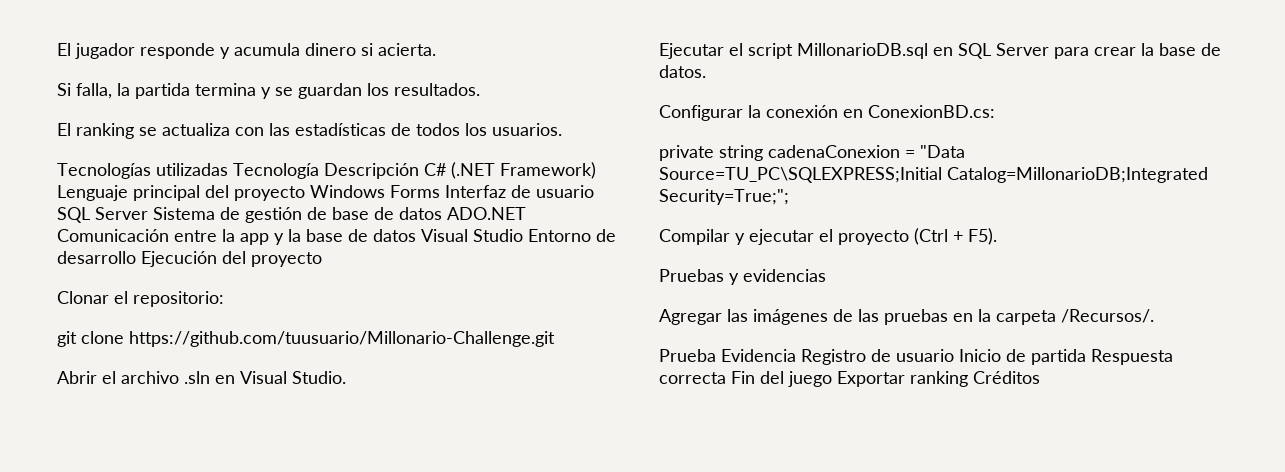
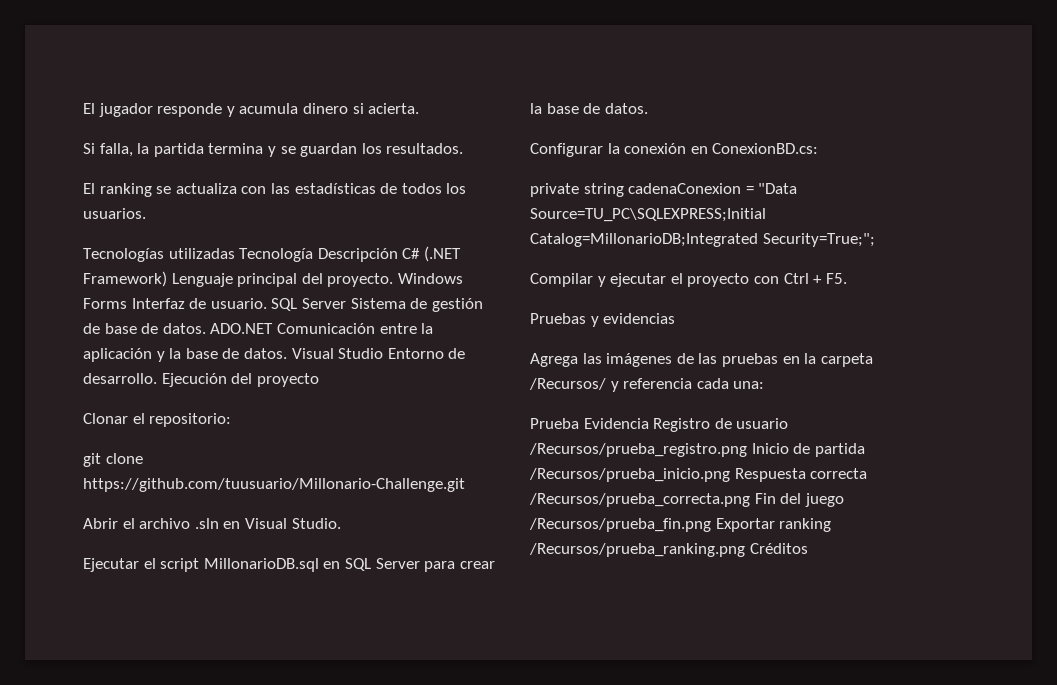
[234,186,305,201] proyecto -> [327,273,394,287] proyecto.
[536,185,594,198] usuario -> [210,298,267,309] usuario.
[399,207,442,220] datos -> [162,323,206,334] datos.
[240,233,269,245] app -> [83,348,152,362] aplicación
[373,229,416,242] datos -> [243,348,287,359] datos.
[57,251,136,264] desarrollo -> [83,373,157,384] desarrollo.
[914,228,997,245] (Ctrl + F5). -> [753,273,847,284] con Ctrl + F5.
[659,309,722,325] Agregar -> [530,353,578,367] Agrega
[1061,309,1154,323] /Recursos/. -> [529,378,765,392] /Recursos/ y referencia cada una:
(954, 355) none -> [529,443,747,457] /Recursos/prueba_registro.png
(1086, 357) none -> [529,468,730,482] /Recursos/prueba_inicio.png
(726, 378) none -> [529,493,750,507] /Recursos/prueba_correcta.png
(832, 379) none -> [529,518,711,532] /Recursos/prueba_fin.png
(968, 379) none -> [529,543,745,557] /Recursos/prueba_ranking.png

